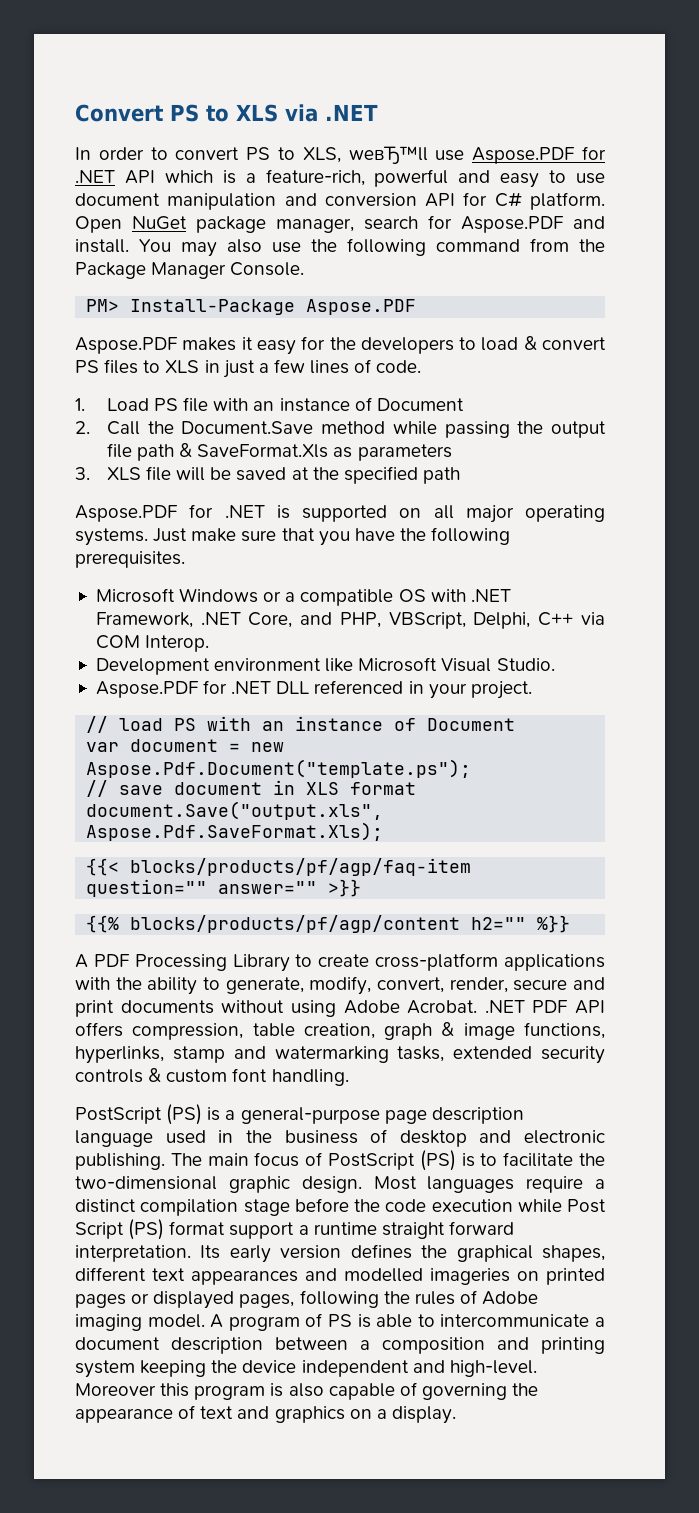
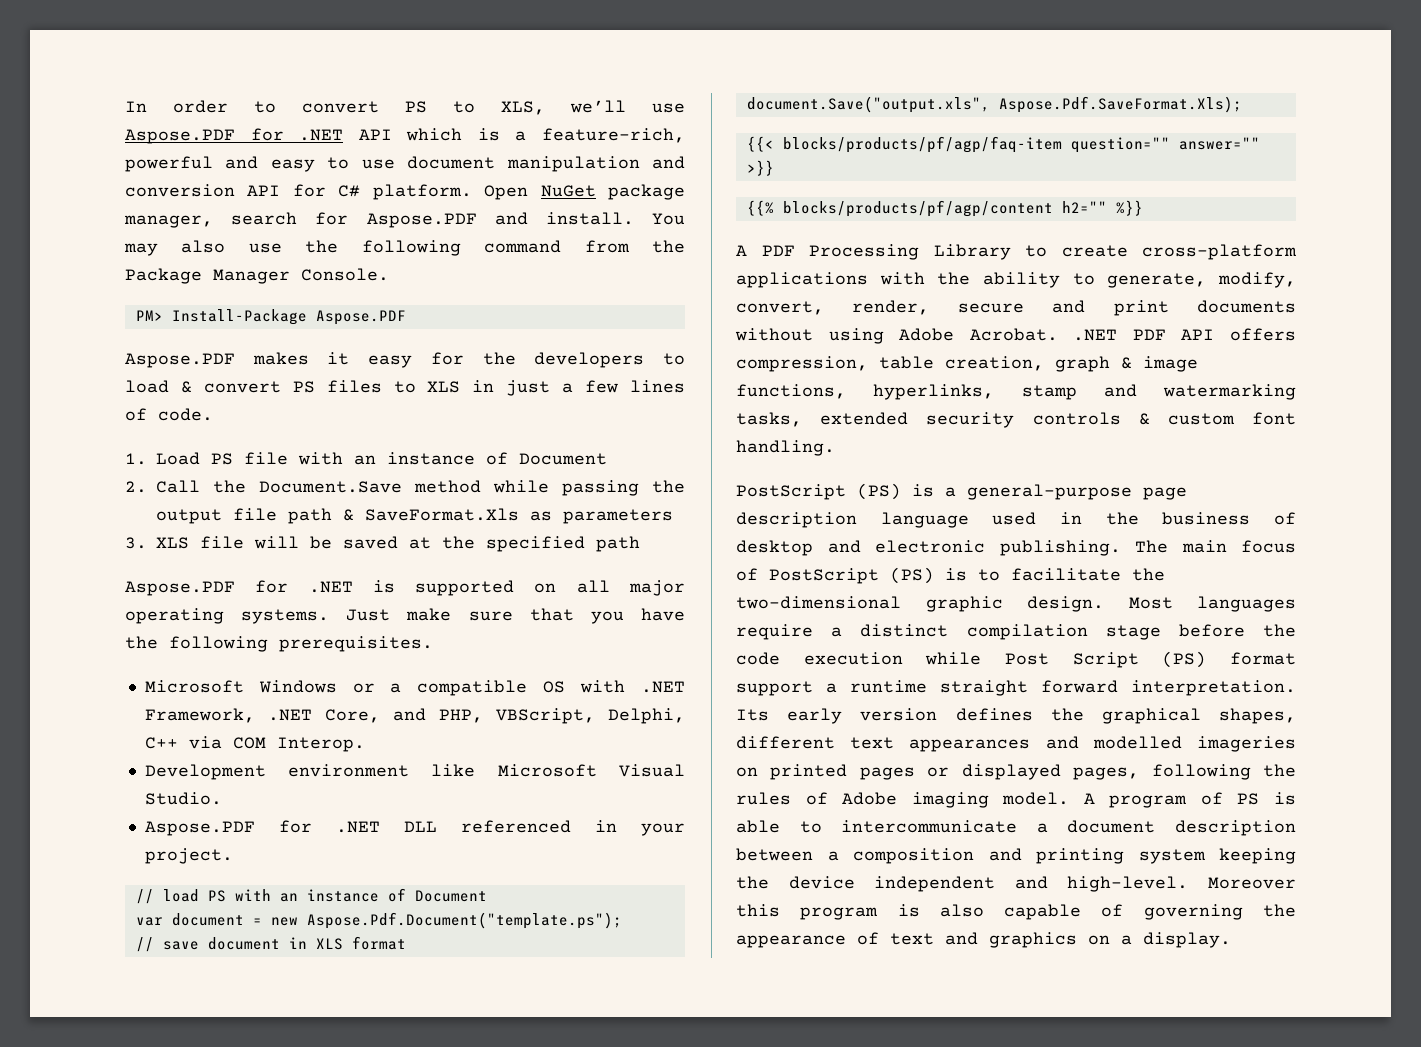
[75,104,378,122] Convert PS to XLS via .NET // -> (125, 106) none
[348,146,428,164] weвЂ™ll -> [570,100,626,113] we’ll

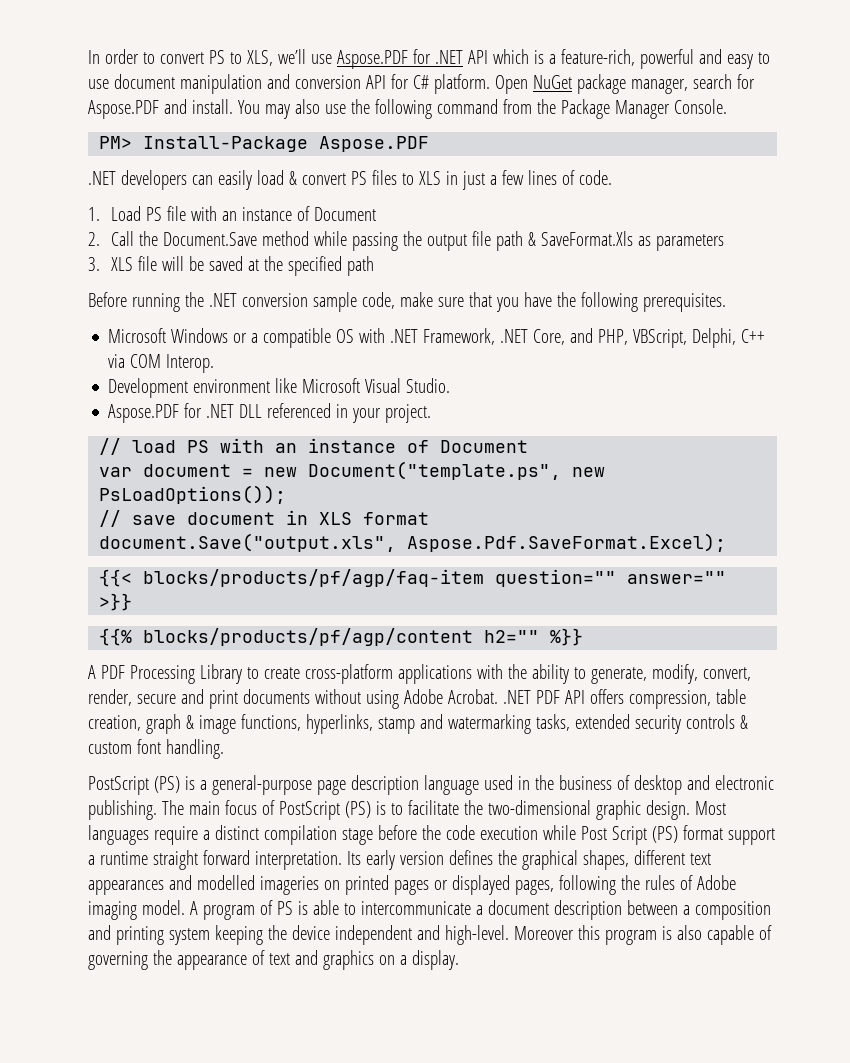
[125,352,685,368] Aspose.PDF makes it easy for the developers to -> [88,170,252,190] .NET developers can easily
[125,580,685,596] [125,608,391,624] Aspose.PDF for .NET is supported on all major operating systems. Just -> [88,292,395,312] Before running the .NET conversion sample code,
[306,912,622,929] Aspose.Pdf.Document("template.ps"); -> [308,461,606,480] [99,485,287,504] Document("template.ps", new PsLoadOptions());
[998,96,1242,113] Aspose.Pdf.SaveFormat.Xls); -> [407,533,727,552] Aspose.Pdf.SaveFormat.Excel);

